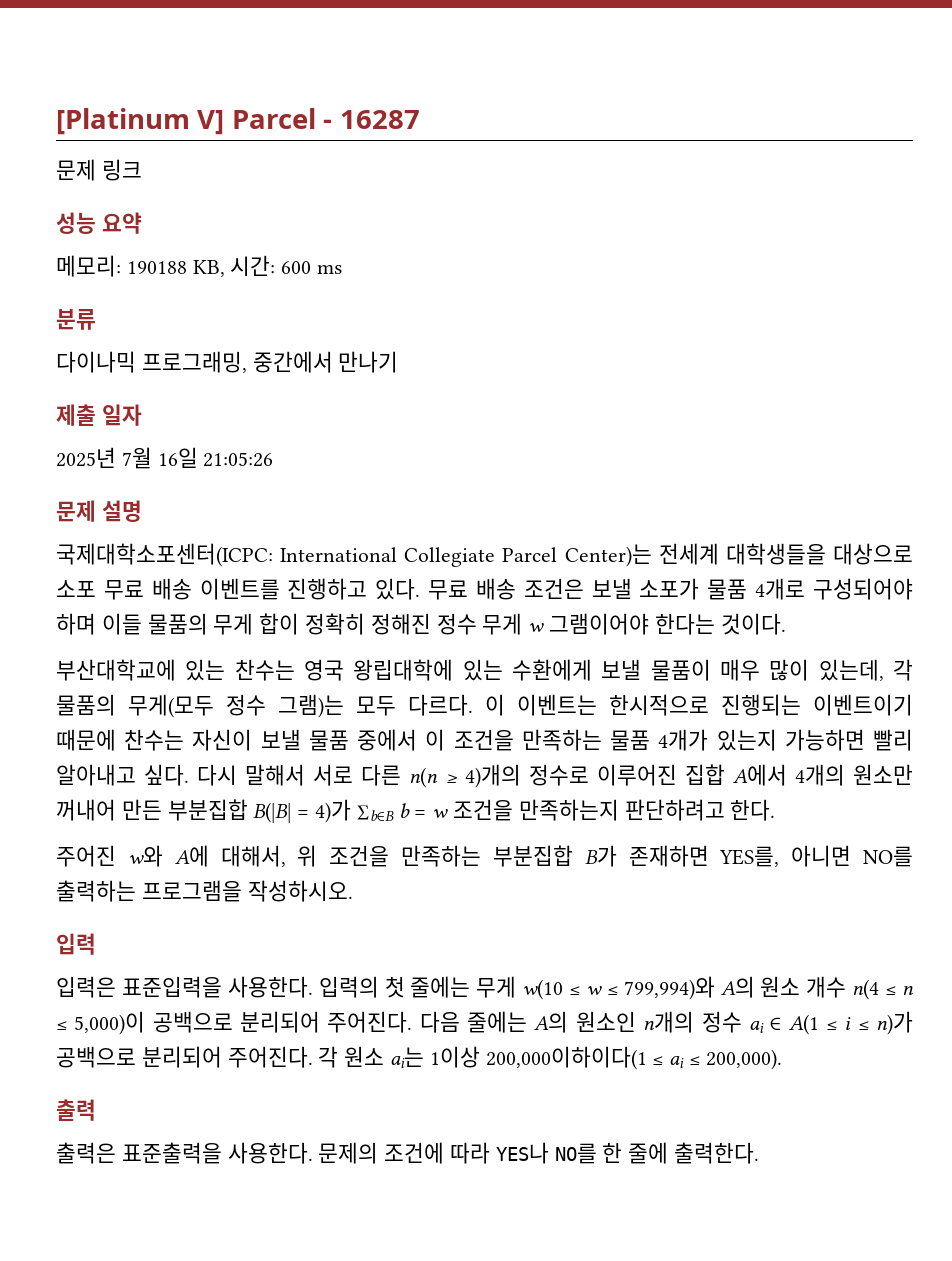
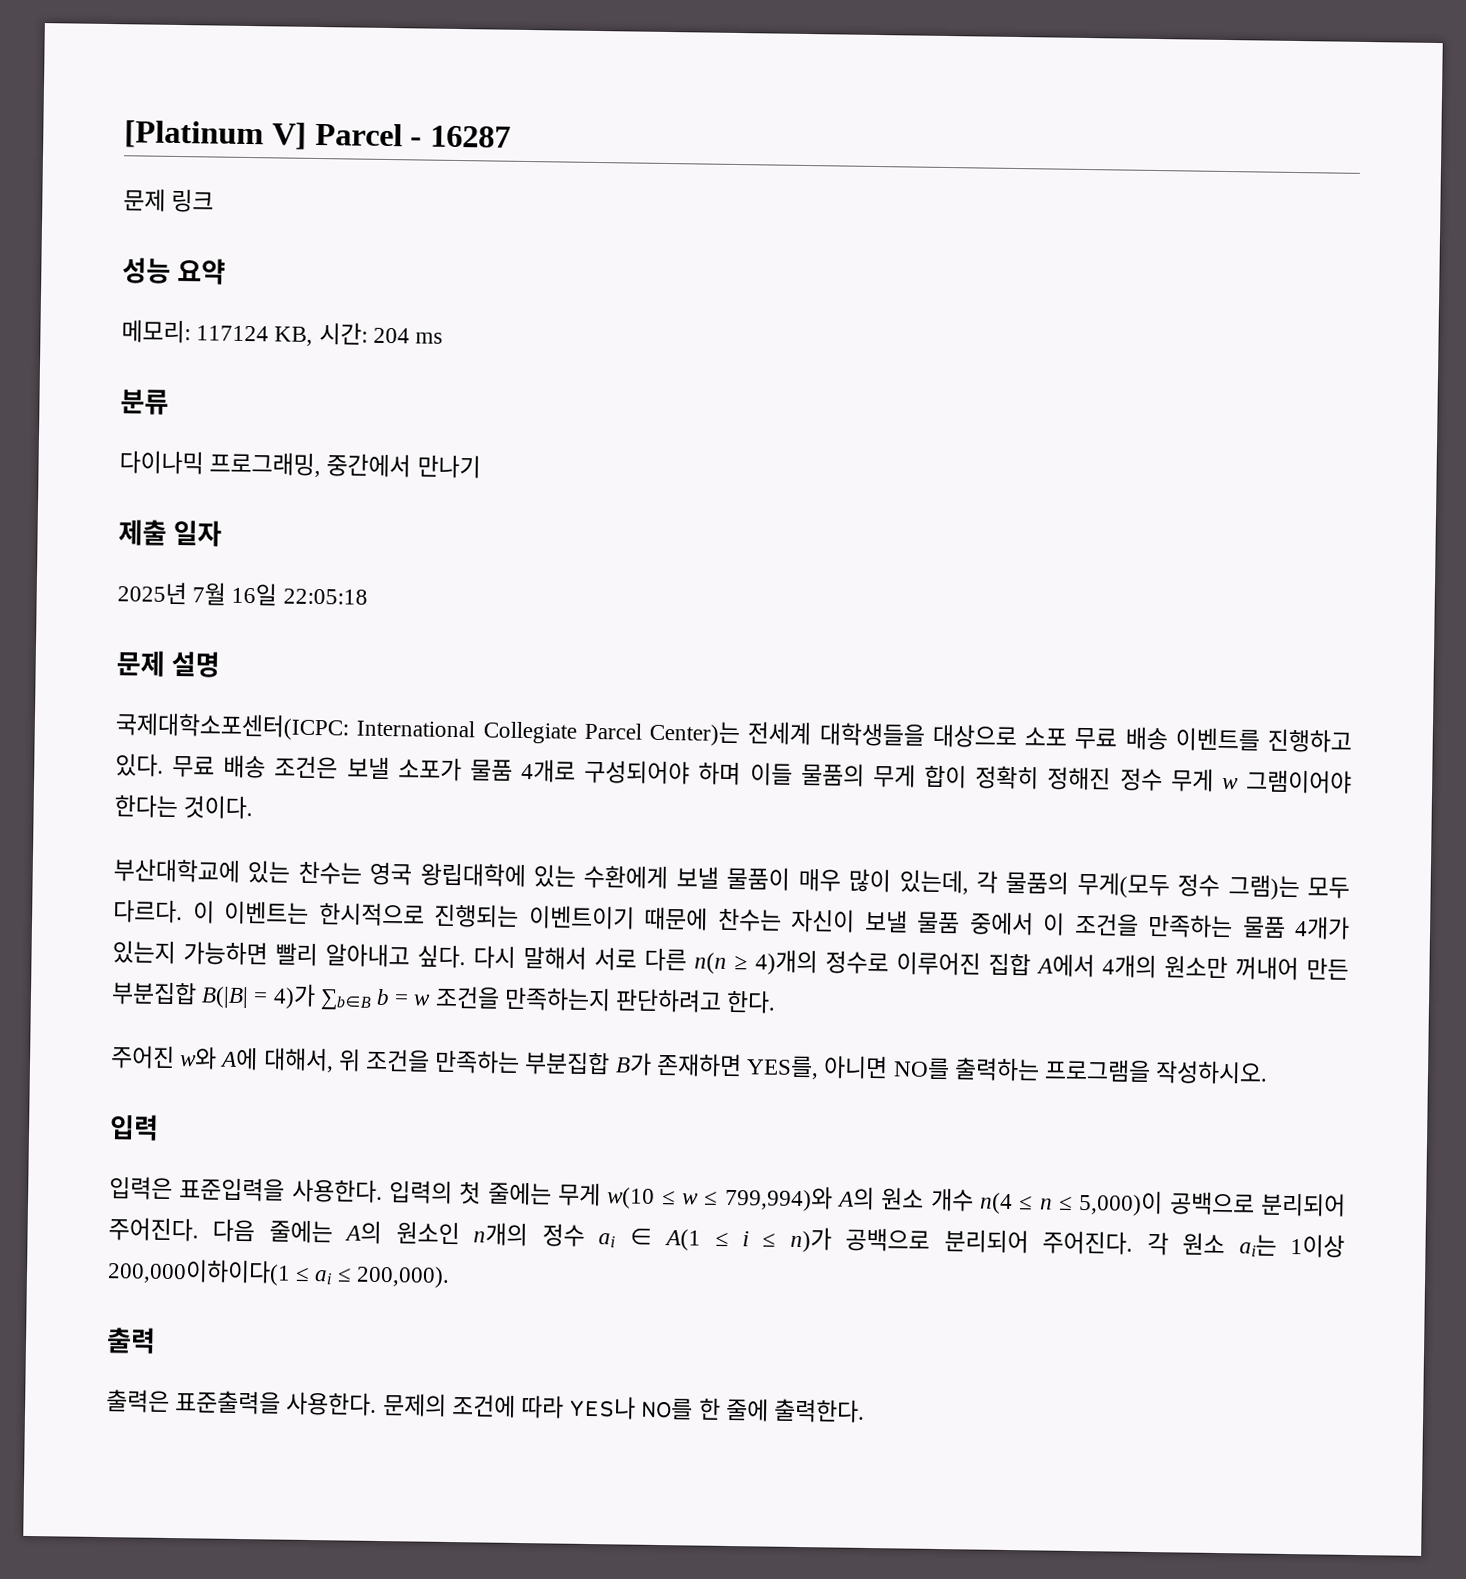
[126,261,187,274] 190188 -> [196,325,270,342] 117124
[281,261,312,274] 600 -> [372,327,410,344] 204
[203,452,274,467] 21:05:26 -> [282,588,368,605] 22:05:18

